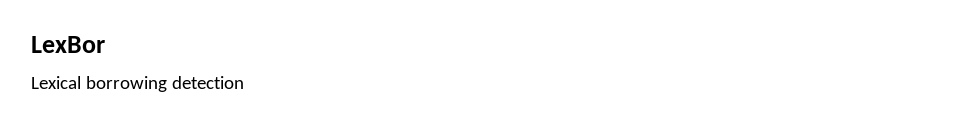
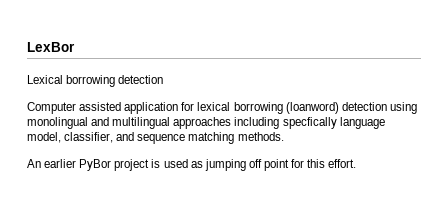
(244, 82) none -> [27,102,417,114] [27,117,385,129] [27,132,284,144] [27,159,357,171] // Computer assisted application for lexical borrowing (loanword) detection using monolingual and multilingual approaches including specfically language model, classifier, and sequence matching methods. // An earlier PyBor project is used as jumping off point for this effort.

